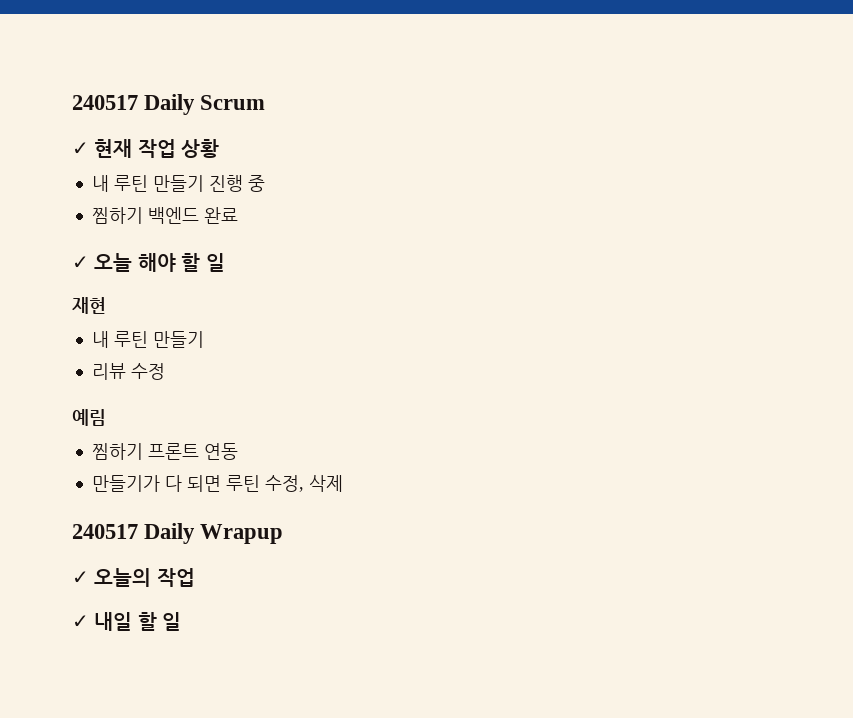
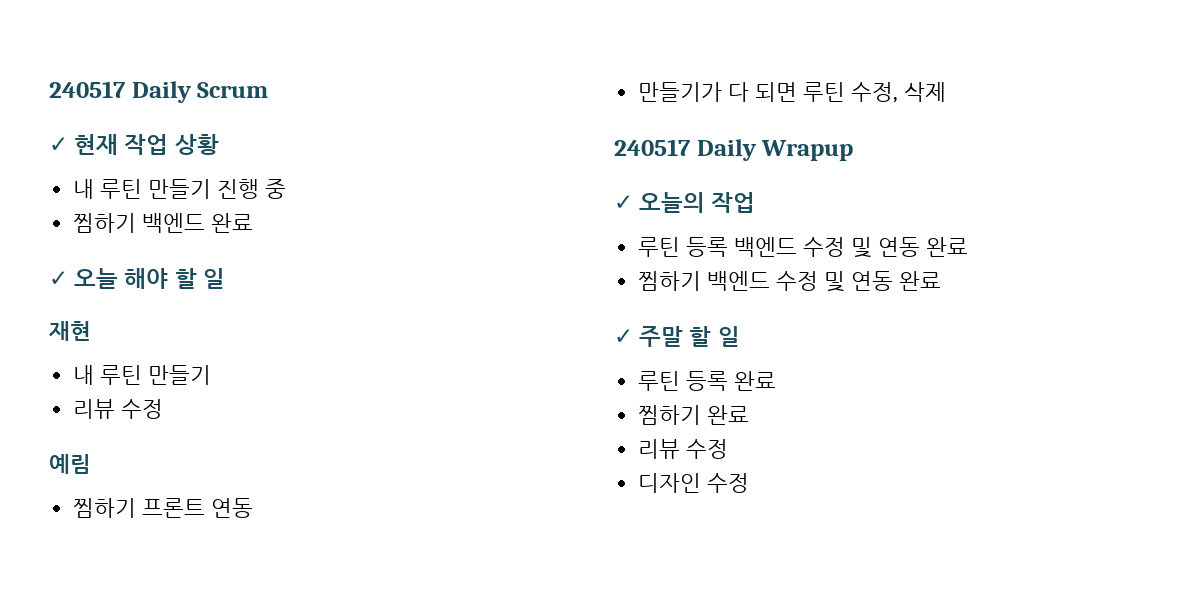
[72,612,182,631] // ✓ 내일 할 일 -> [638,237,968,258] [638,271,941,292] [614,326,740,347] [638,371,777,391] [638,405,750,425] [638,439,729,459] [638,473,750,493] // 루틴 등록 백엔드 수정 및 연동 완료 // 찜하기 백엔드 수정 및 연동 완료 // ✓ 주말 할 일 // 루틴 등록 완료 // 찜하기 완료 // 리뷰 수정 // 디자인 수정

